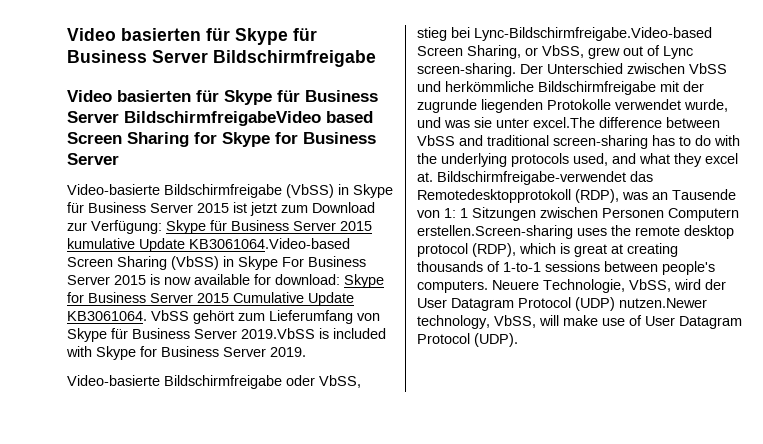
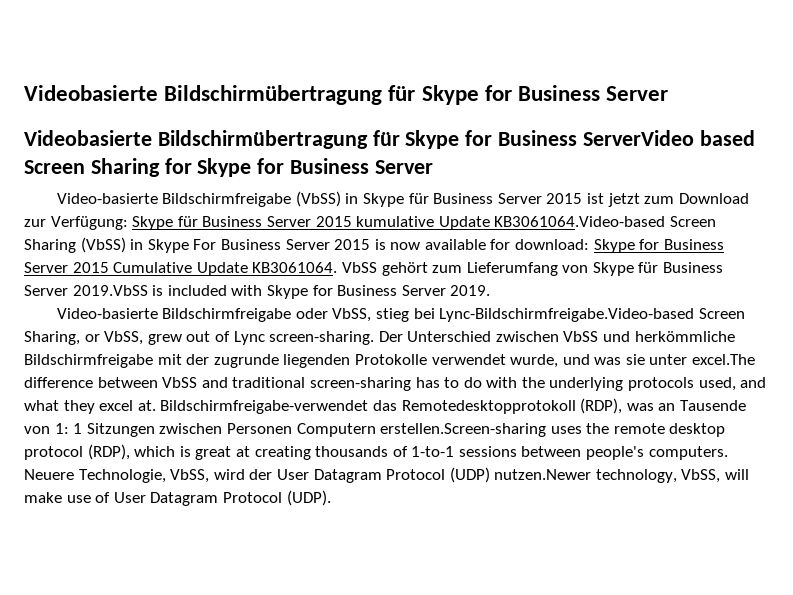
[67,28,317,45] [67,50,376,67] [67,90,378,105] [67,111,321,126] Video basierten für Skype für Business Server Bildschirmfreigabe // Video basierten für Skype für Business Server BildschirmfreigabeVideo -> [24,85,669,105] [24,130,694,149] Videobasierte Bildschirmübertragung für Skype for Business Server // Videobasierte Bildschirmübertragung für Skype for Business ServerVideo

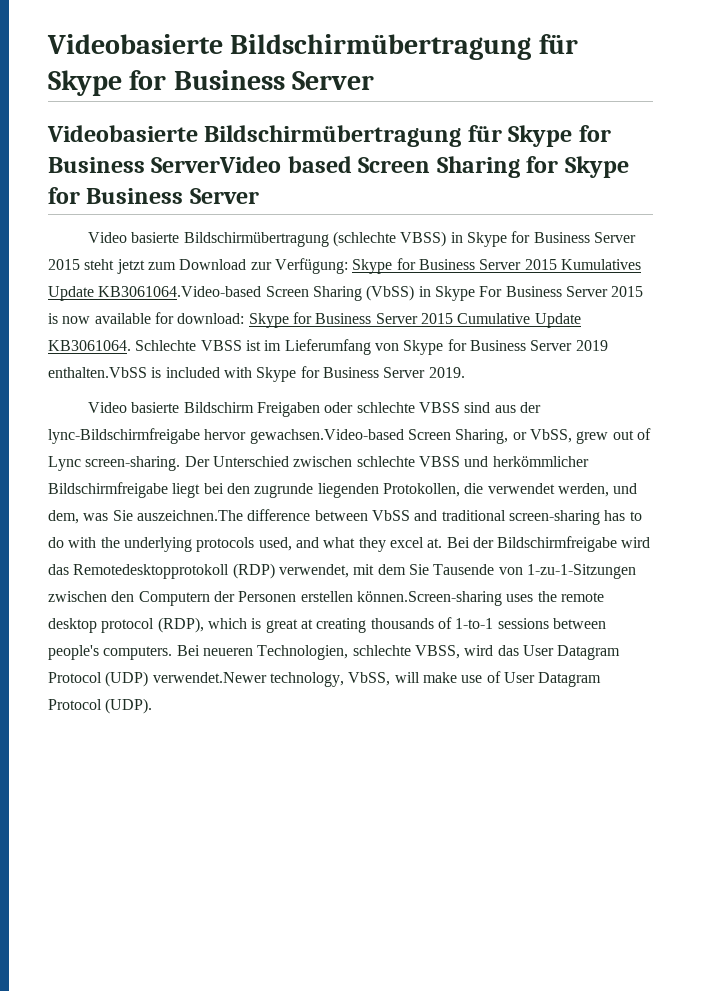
[56,191,604,207] Video-basierte Bildschirmfreigabe (VbSS) in Skype für Business Server 2015 ist -> [88,231,636,247] [48,259,115,270] Video basierte Bildschirmübertragung (schlechte VBSS) in Skype for Business Server 2015 steht
[177,216,435,227] für Business Server 2015 kumulative -> [396,258,641,270] for Business Server 2015 Kumulatives
[341,262,463,276] VbSS gehört zum -> [135,340,282,351] Schlechte VBSS ist im
[638,262,724,273] [24,285,148,296] für Business Server 2019.VbSS -> [447,339,608,351] [48,367,147,378] for Business Server 2019 enthalten.VbSS
[56,308,695,322] Video-basierte Bildschirmfreigabe oder VbSS, stieg bei Lync-Bildschirmfreigabe.Video-based -> [88,402,541,417] [48,428,404,444] Video basierte Bildschirm Freigaben oder schlechte VBSS sind aus der lync-Bildschirmfreigabe hervor gewachsen.Video-based
[563,331,735,342] [24,354,756,368] VbSS und herkömmliche Bildschirmfreigabe mit der zugrunde liegenden Protokolle verwendet wurde, und was sie unter excel.The -> [356,456,589,467] [48,482,638,498] [48,510,243,524] schlechte VBSS und herkömmlicher Bildschirmfreigabe liegt bei den zugrunde liegenden Protokollen, die verwendet werden, und dem, was Sie auszeichnen.The
[160,398,746,414] [24,423,547,437] Bildschirmfreigabe-verwendet das Remotedesktopprotokoll (RDP), was an Tausende von 1: 1 Sitzungen zwischen Personen Computern erstellen.Screen-sharing -> [446,536,651,552] [48,563,636,579] [48,591,502,606] Bei der Bildschirmfreigabe wird das Remotedesktopprotokoll (RDP) verwendet, mit dem Sie Tausende von 1-zu-1-Sitzungen zwischen den Computern der Personen erstellen können.Screen-sharing
[24,469,273,483] Neuere Technologie, VbSS, wird der -> [176,645,519,660] Bei neueren Technologien, schlechte VBSS, wird das
[494,469,592,480] nutzen.Newer -> [152,672,267,683] verwendet.Newer

